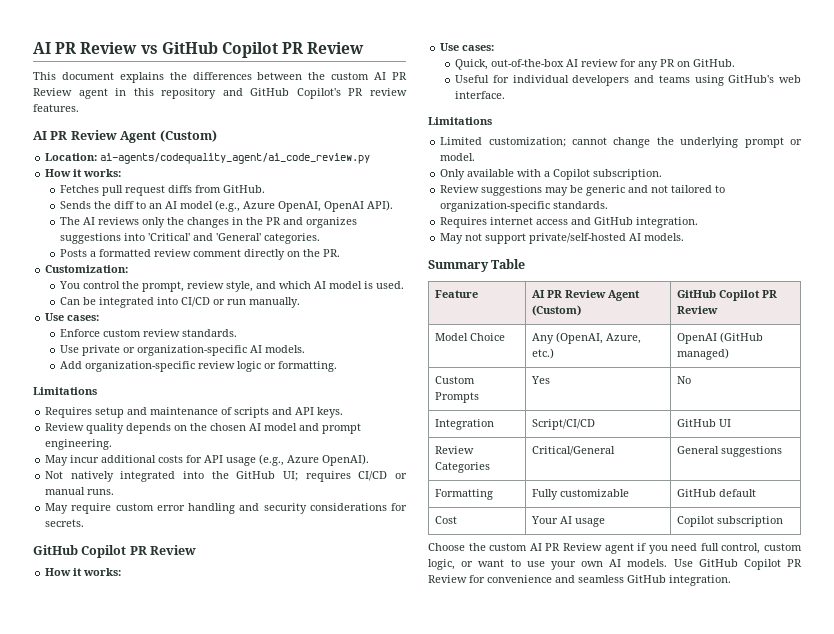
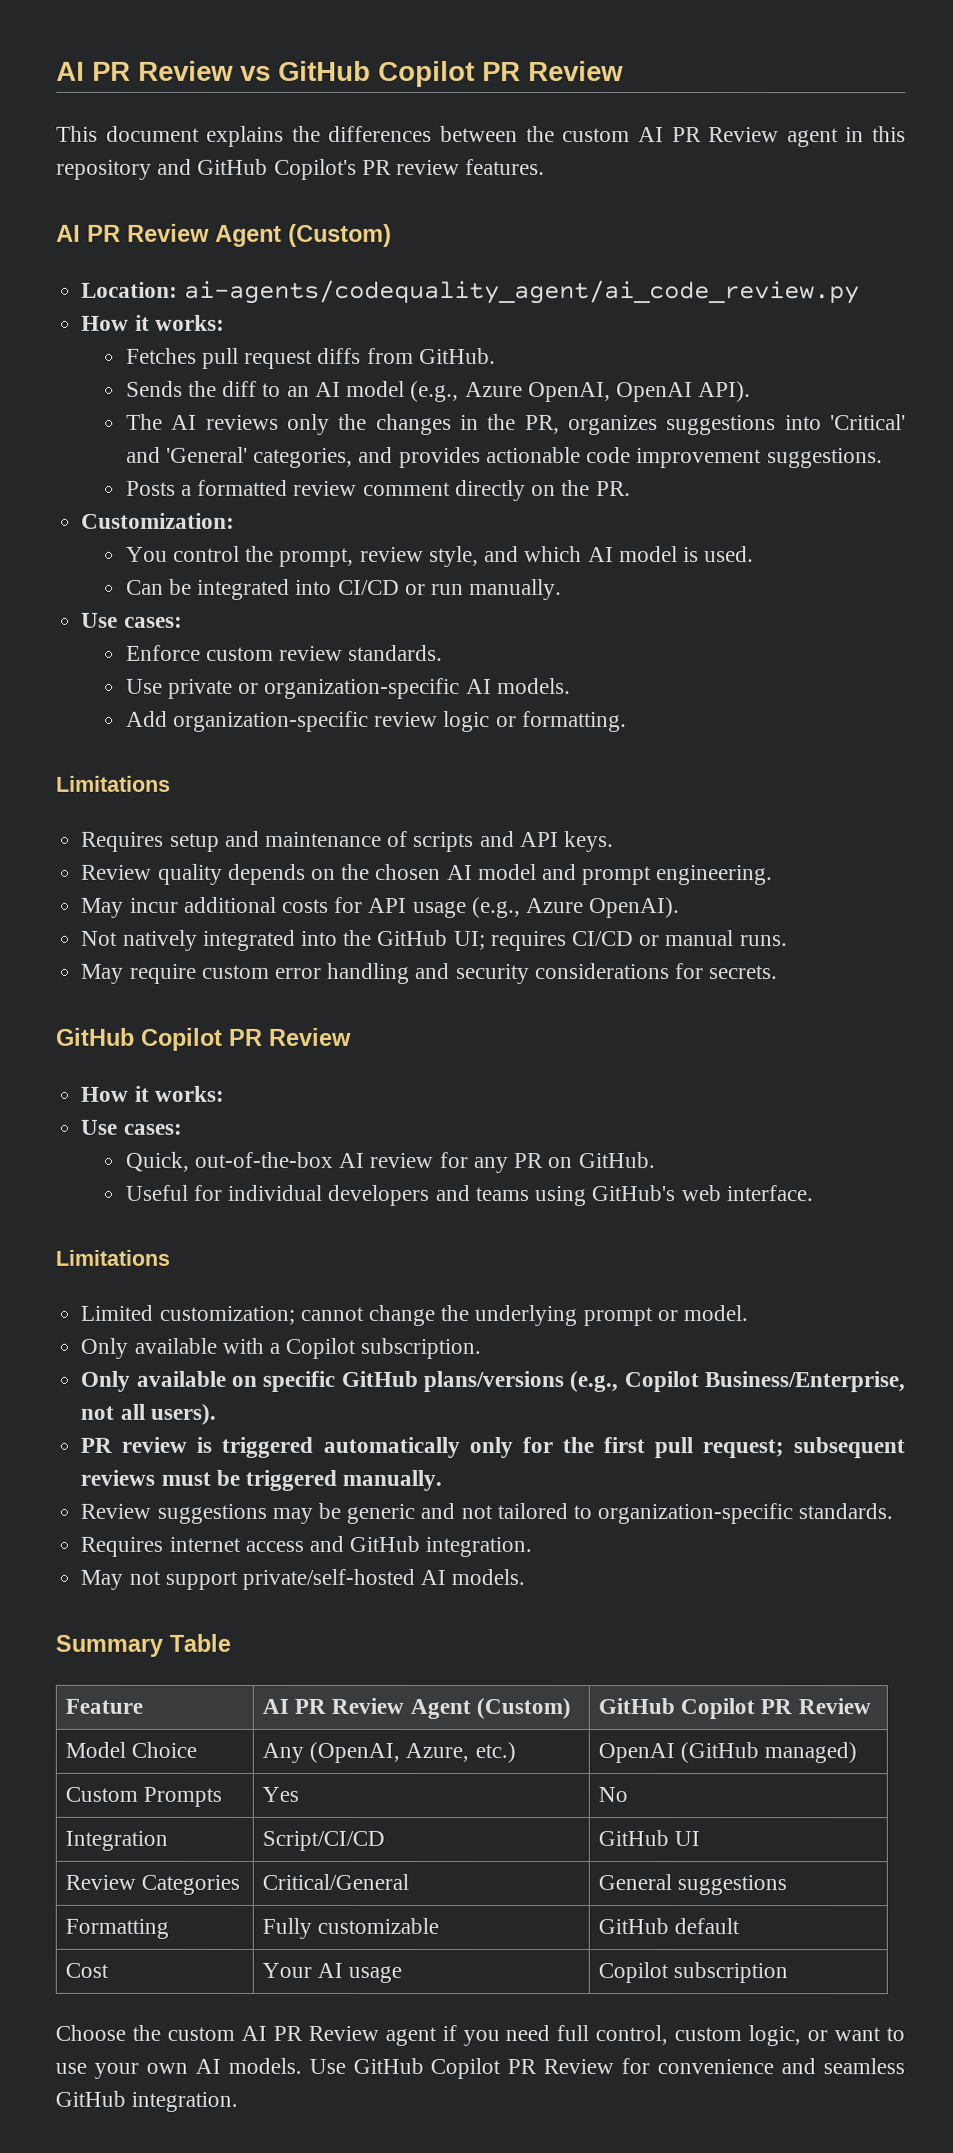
[266,217,304,225] PR and -> [524,415,560,435] PR,
[264,233,321,244] categories. -> [253,446,883,469] categories, and provides actionable code improvement suggestions.
(663, 174) none -> [80,1370,905,1393] [80,1403,216,1425] [80,1436,905,1459] [80,1469,443,1491] // Only available on specific GitHub plans/versions (e.g., Copilot Business/Enterprise, not all users). // PR review is triggered automatically only for the first pull request; subsequent reviews must be triggered manually.

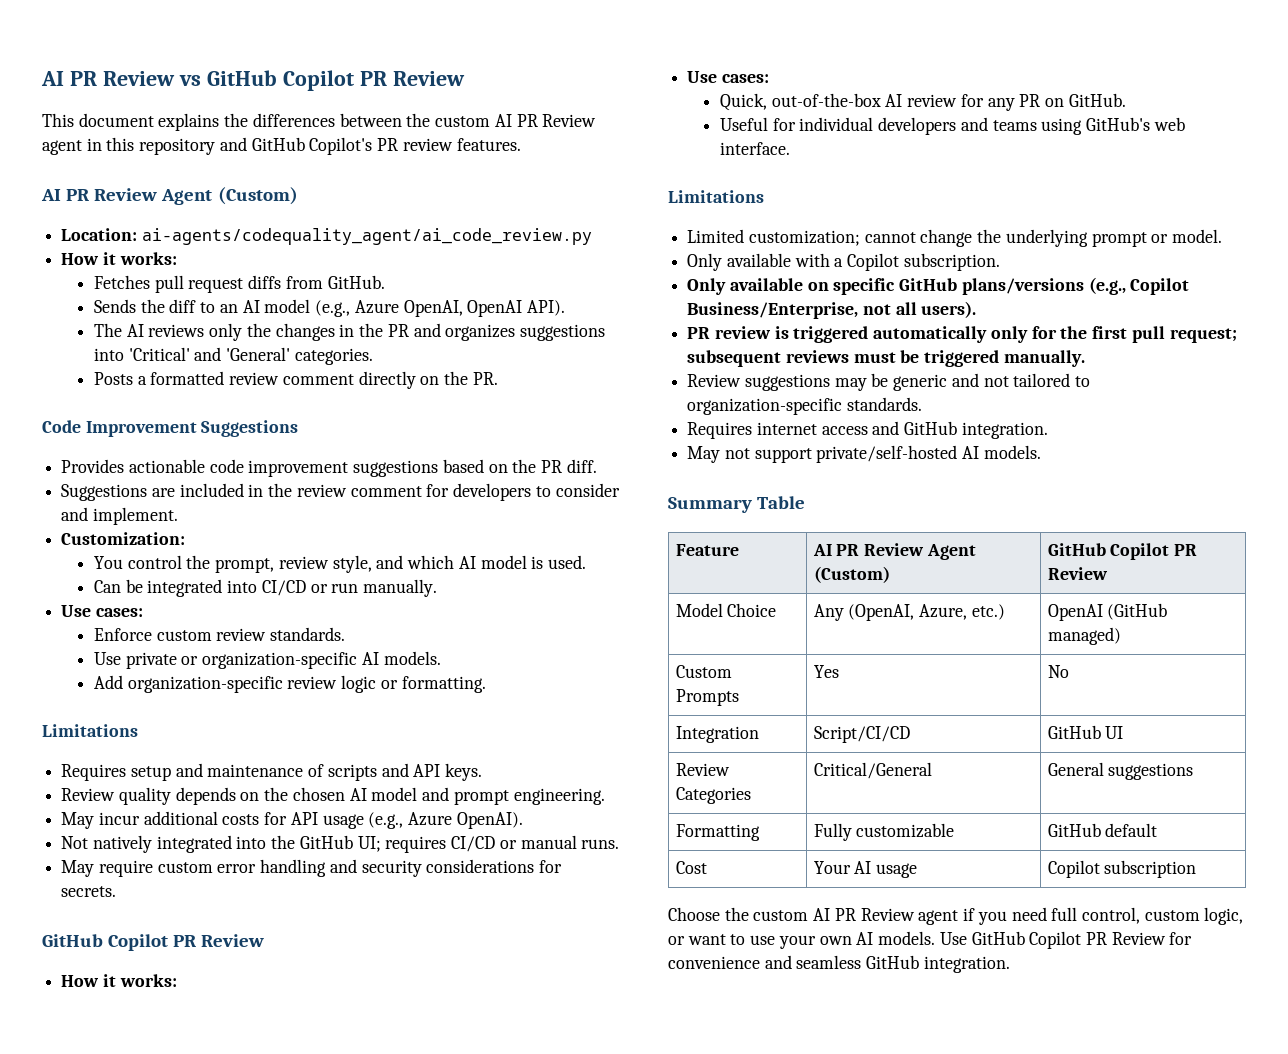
[524,415,560,435] PR, -> [387,323,441,337] PR and
[253,446,883,469] categories, and provides actionable code improvement suggestions. -> [294,348,373,365] categories.
(631, 489) none -> [42,420,299,437] [61,459,597,477] [61,483,620,501] [61,507,178,525] // Code Improvement Suggestions // Provides actionable code improvement suggestions based on the PR diff. // Suggestions are included in the review comment for developers to consider and implement.

